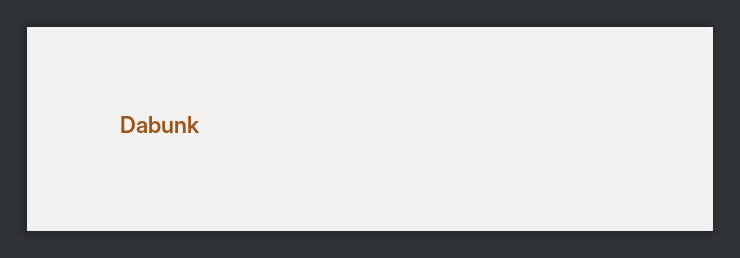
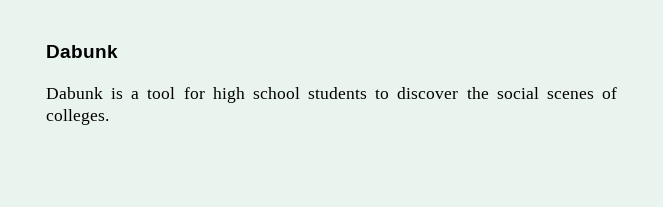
[120,116,200,133] Dabunk -> [46,45,118,58] [46,87,617,103] [46,109,109,125] Dabunk // Dabunk is a tool for high school students to discover the social scenes of colleges.

